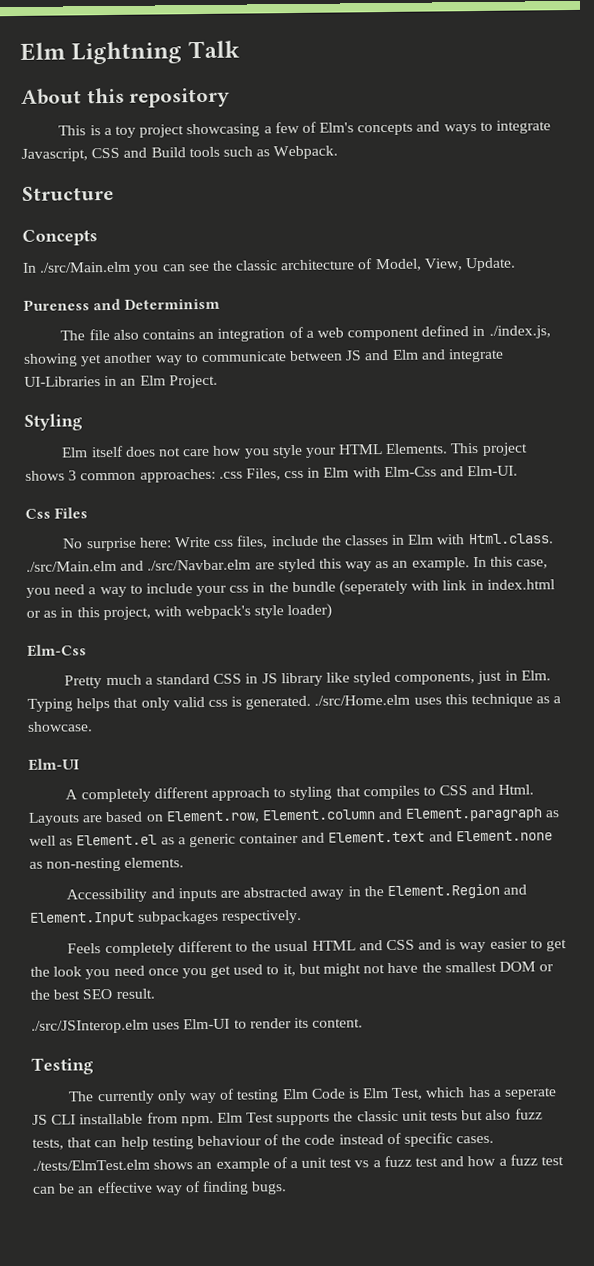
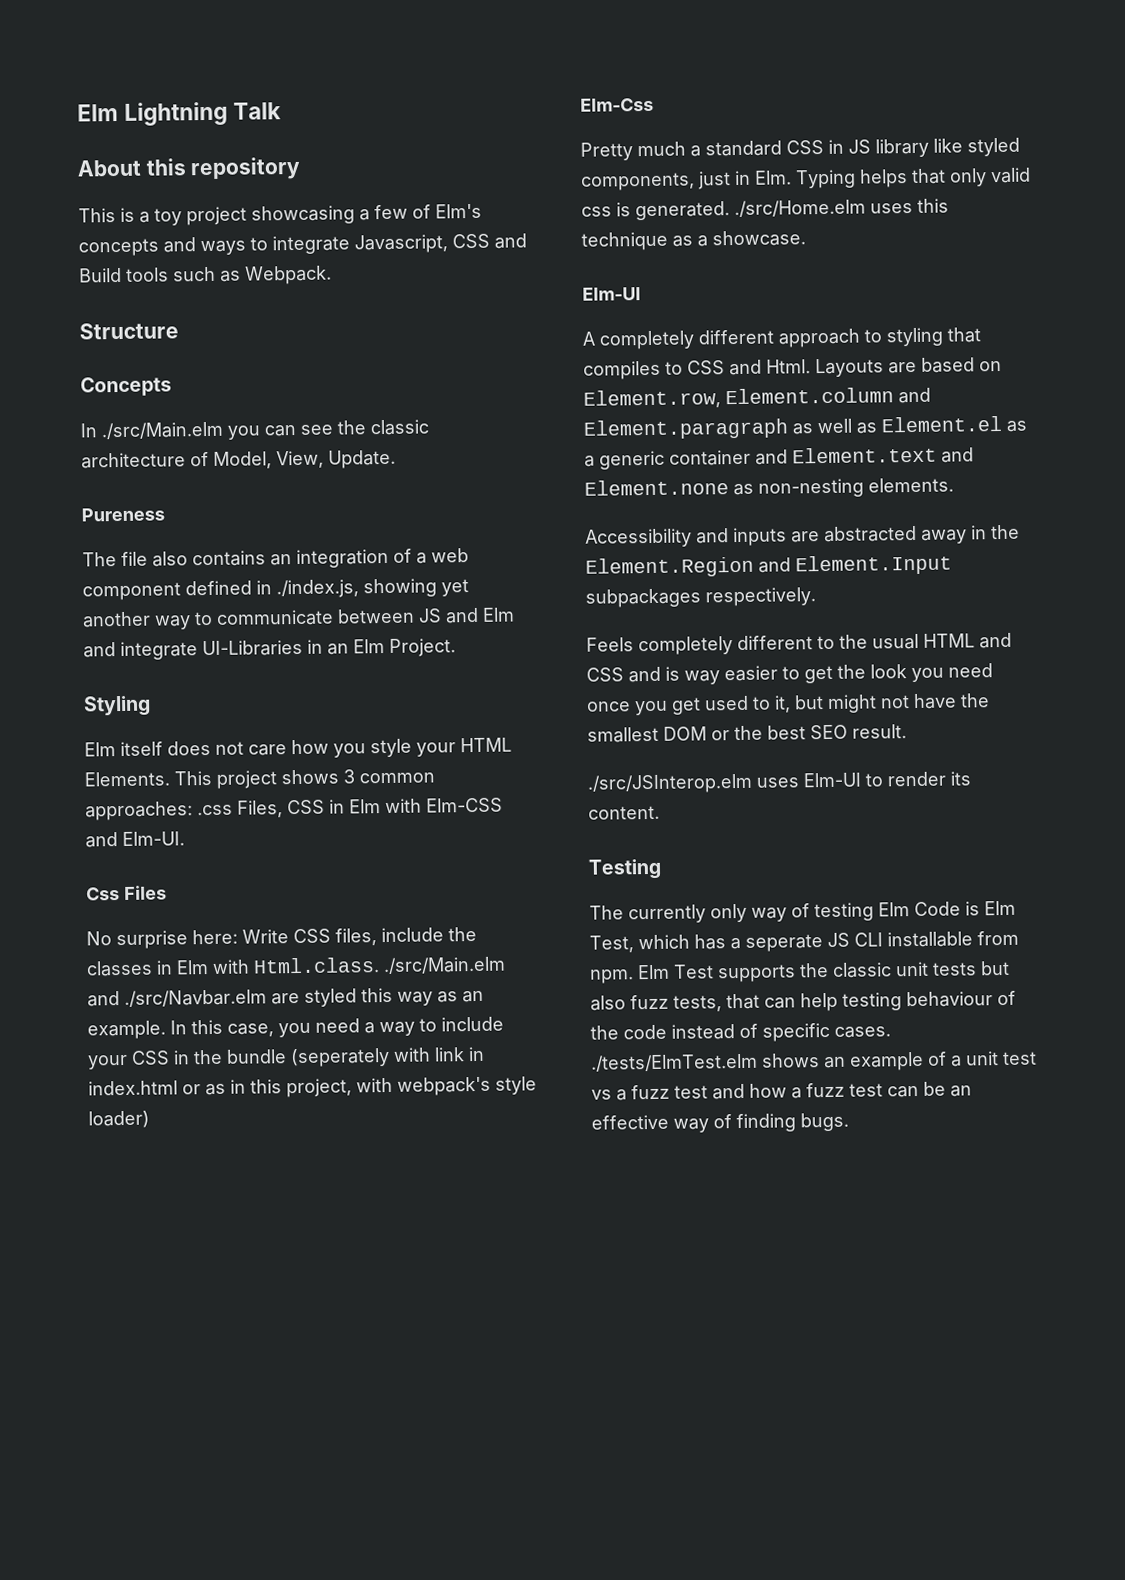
[93,298,221,311] and Determinism -> (165, 514) none
[284,466,437,479] css in Elm with Elm-Css -> [287,797,503,815] CSS in Elm with Elm-CSS
[213,539,235,547] css -> [293,928,331,944] CSS
[229,585,250,593] css -> [131,1050,170,1065] CSS

